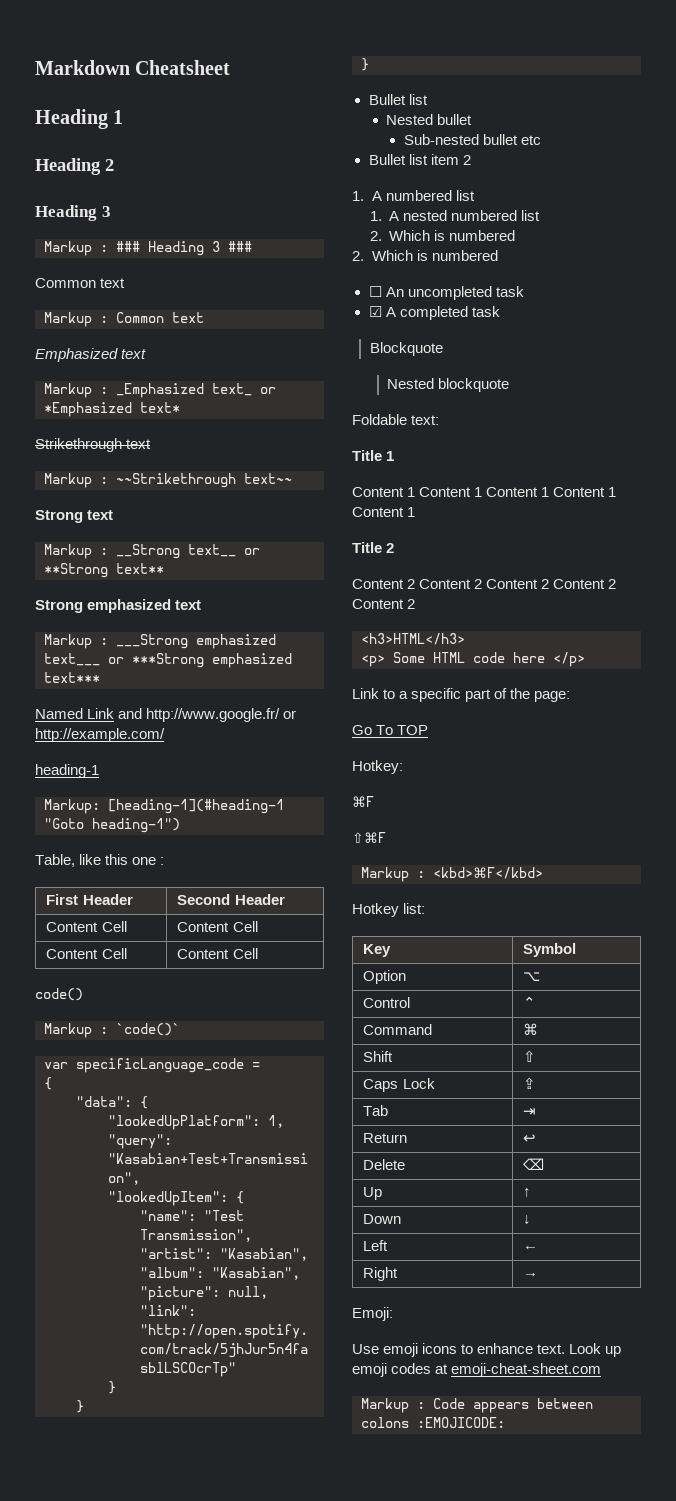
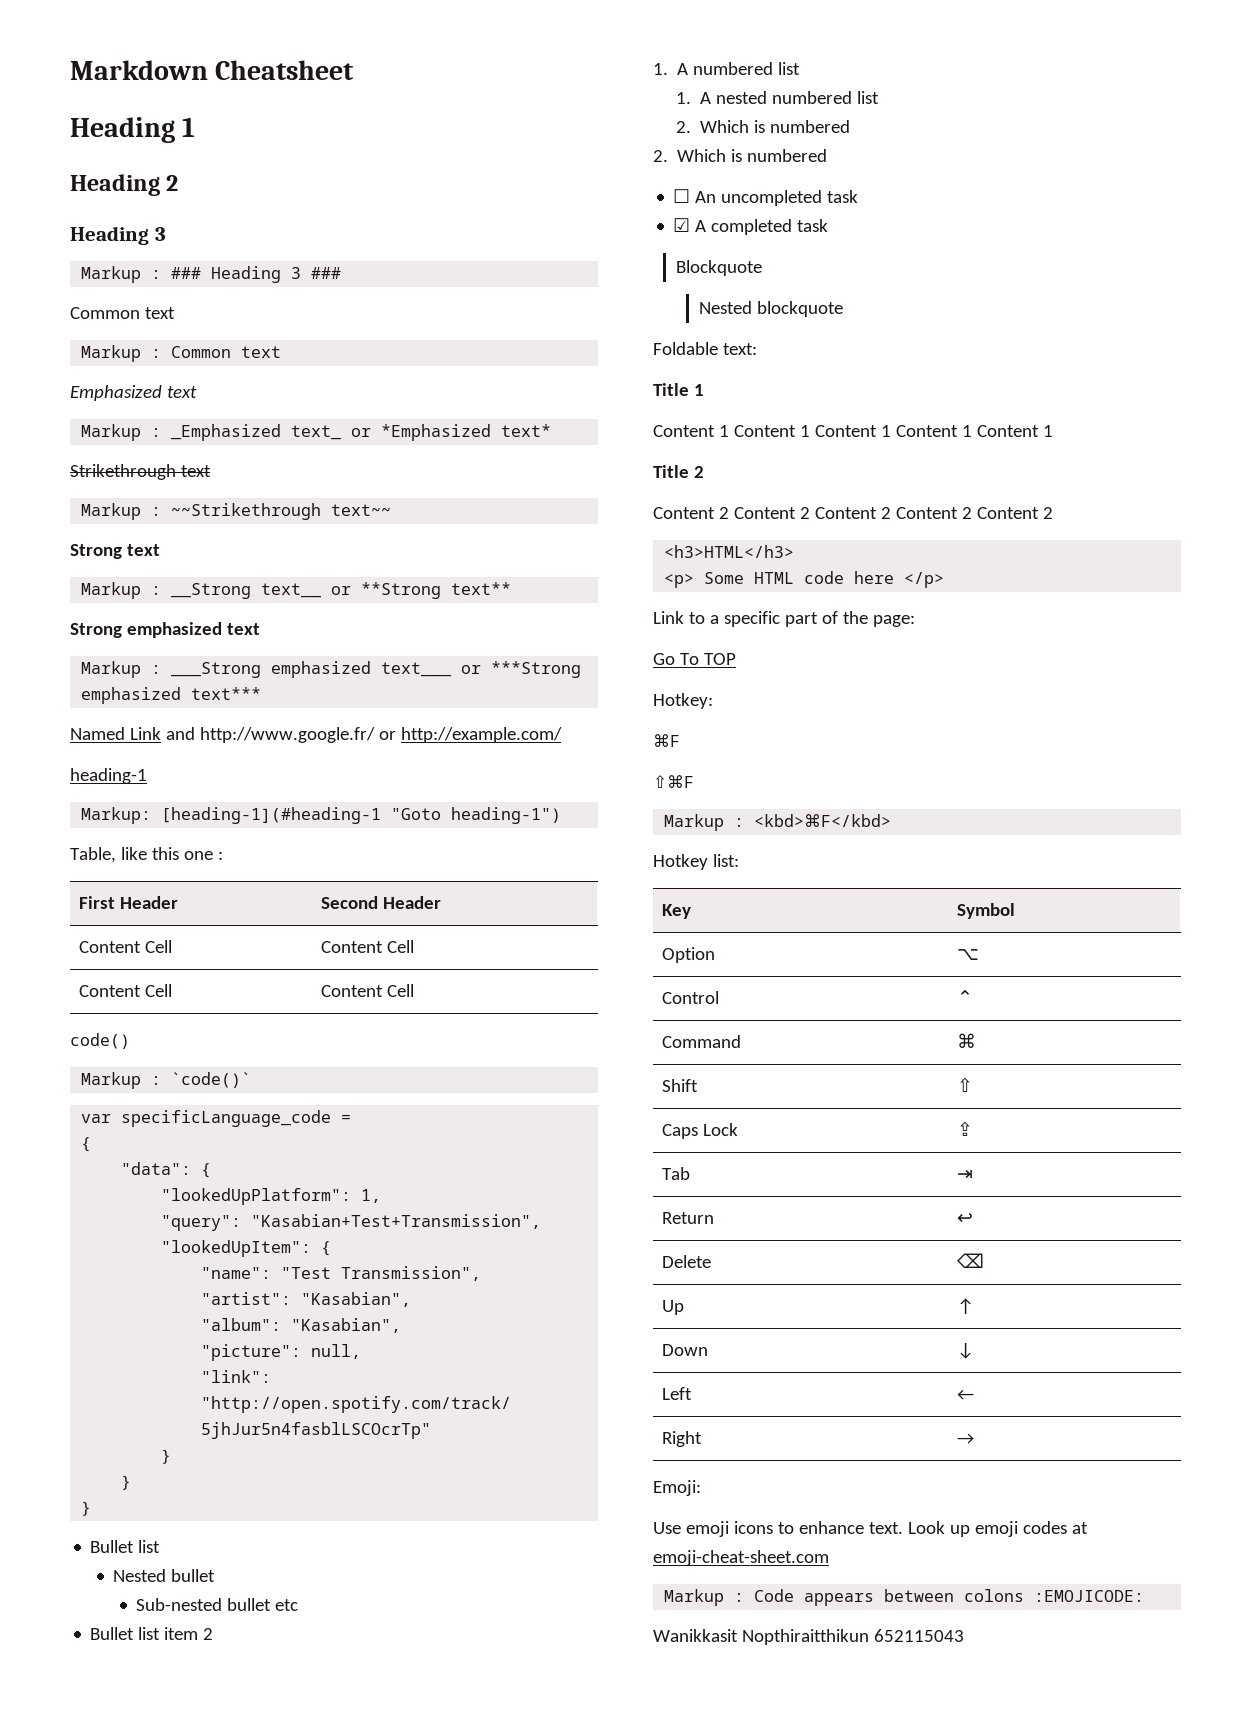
(505, 1422) none -> [653,1629,964,1645] // Wanikkasit Nopthiraitthikun 652115043

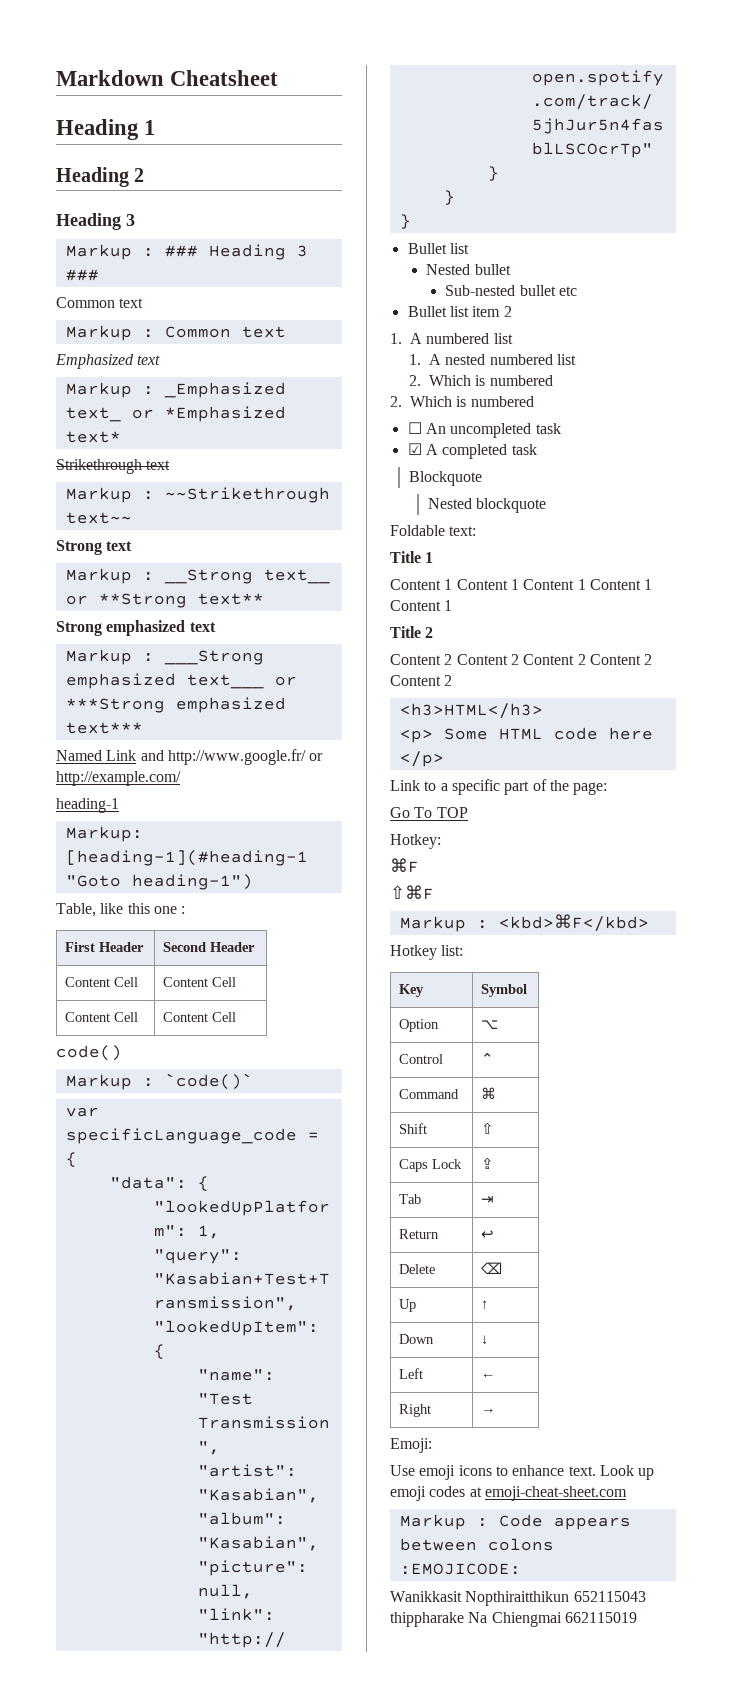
(964, 1635) none -> [390,1612,637,1627] thippharake Na Chiengmai 662115019

